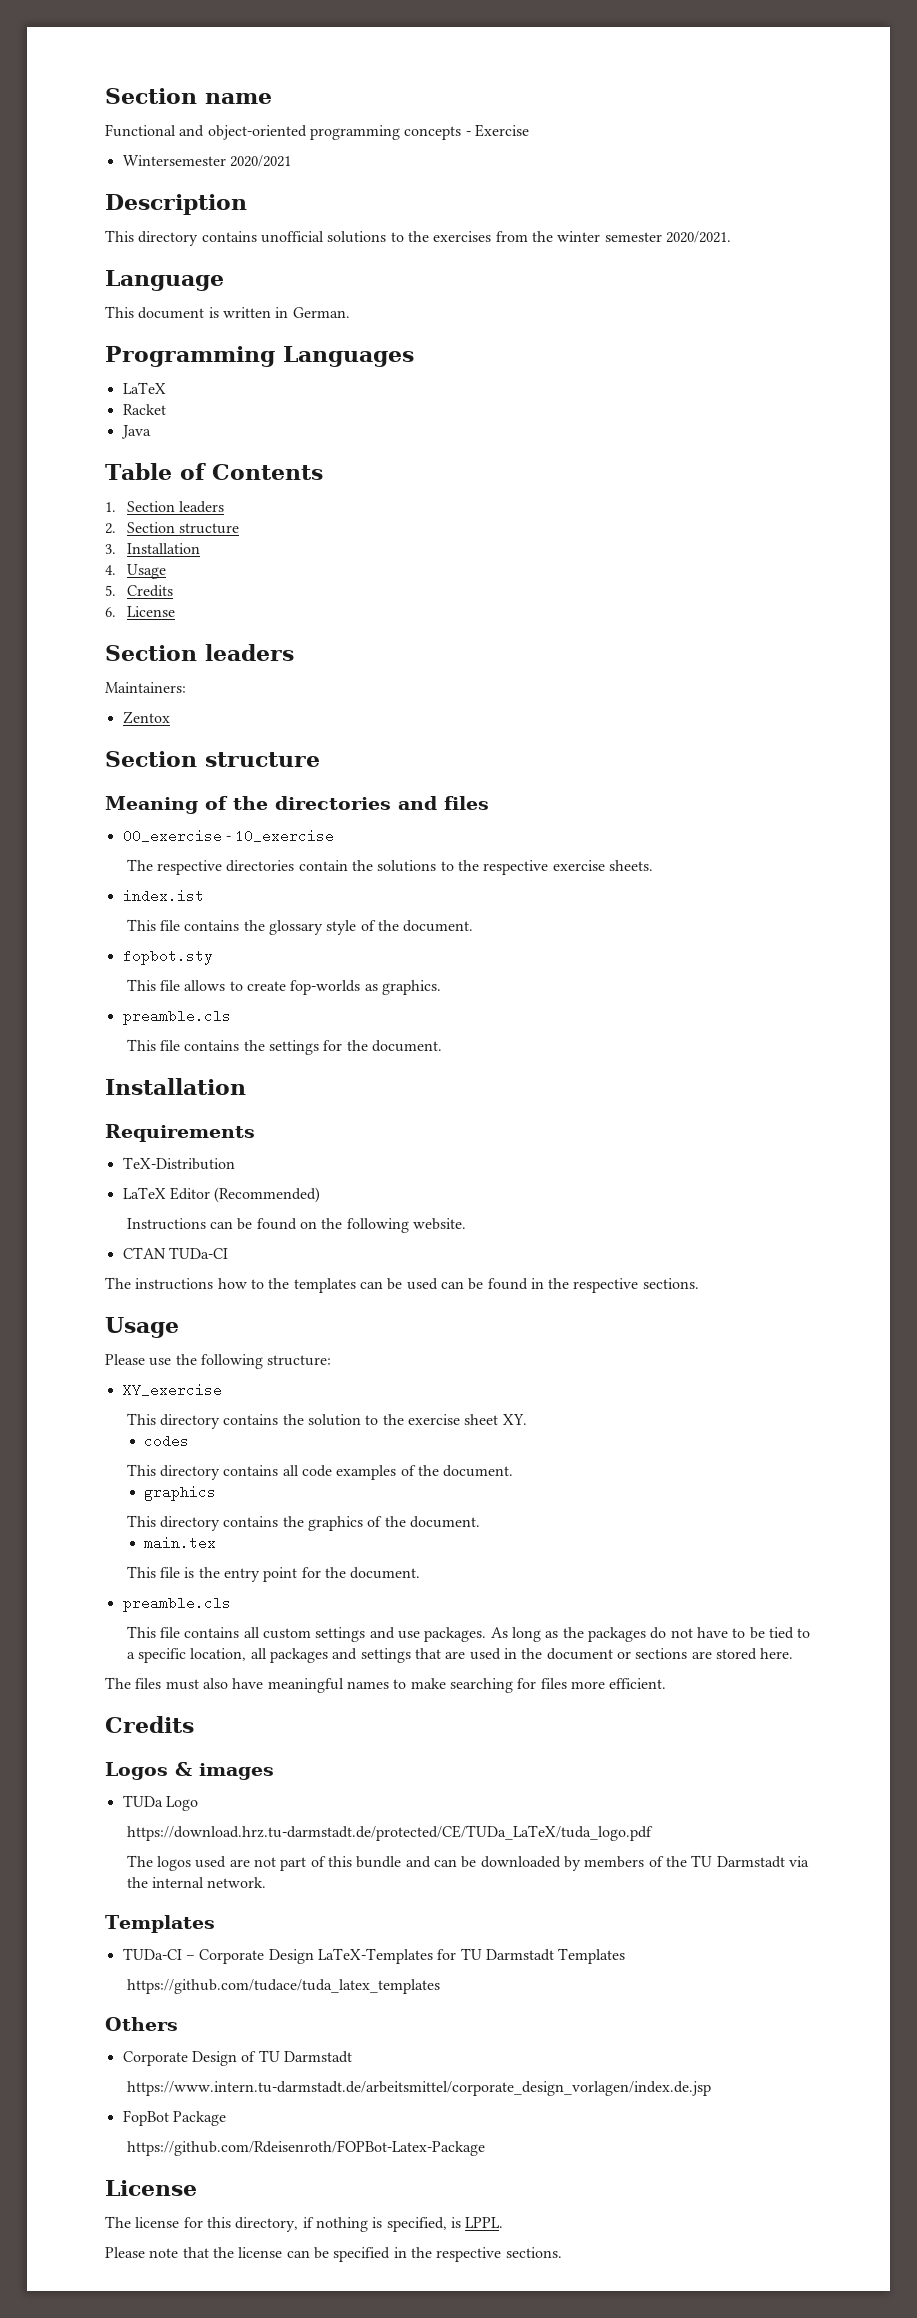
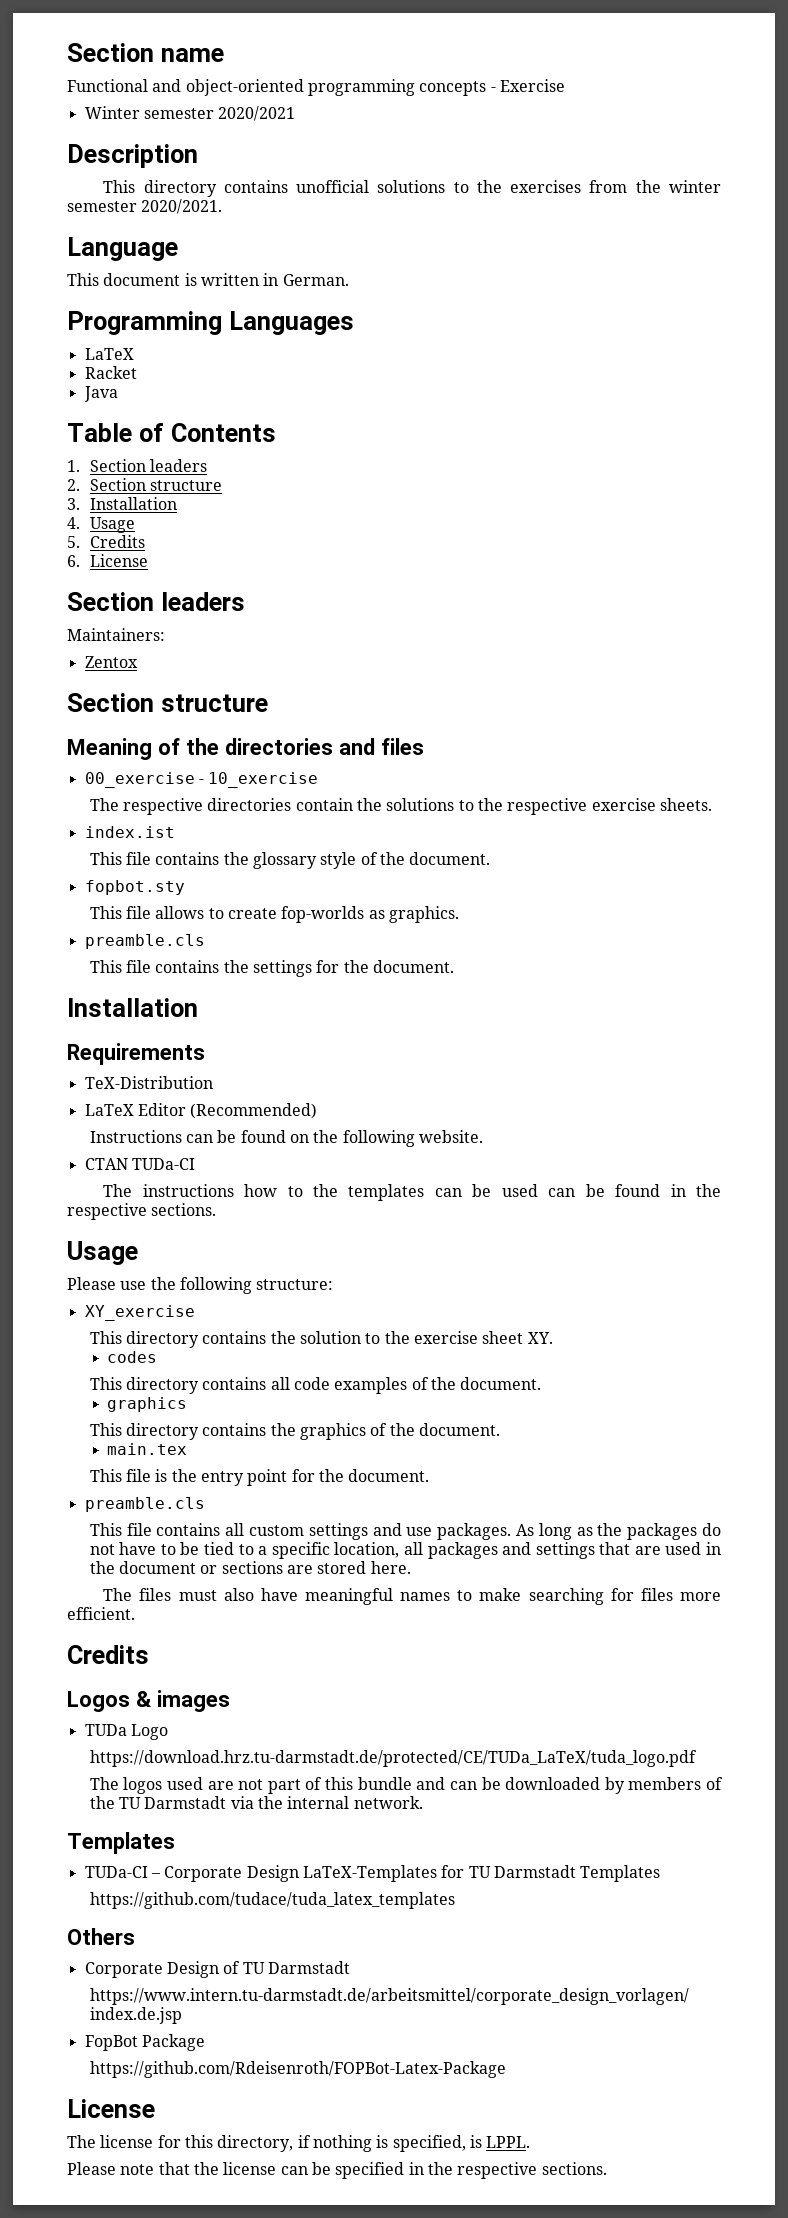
[122,155,226,166] Wintersemester -> [84,106,214,119] Winter semester

